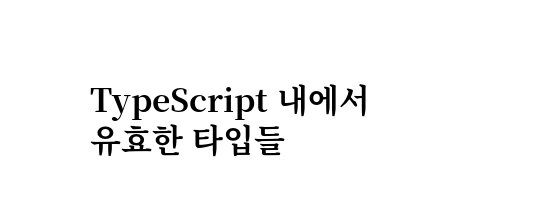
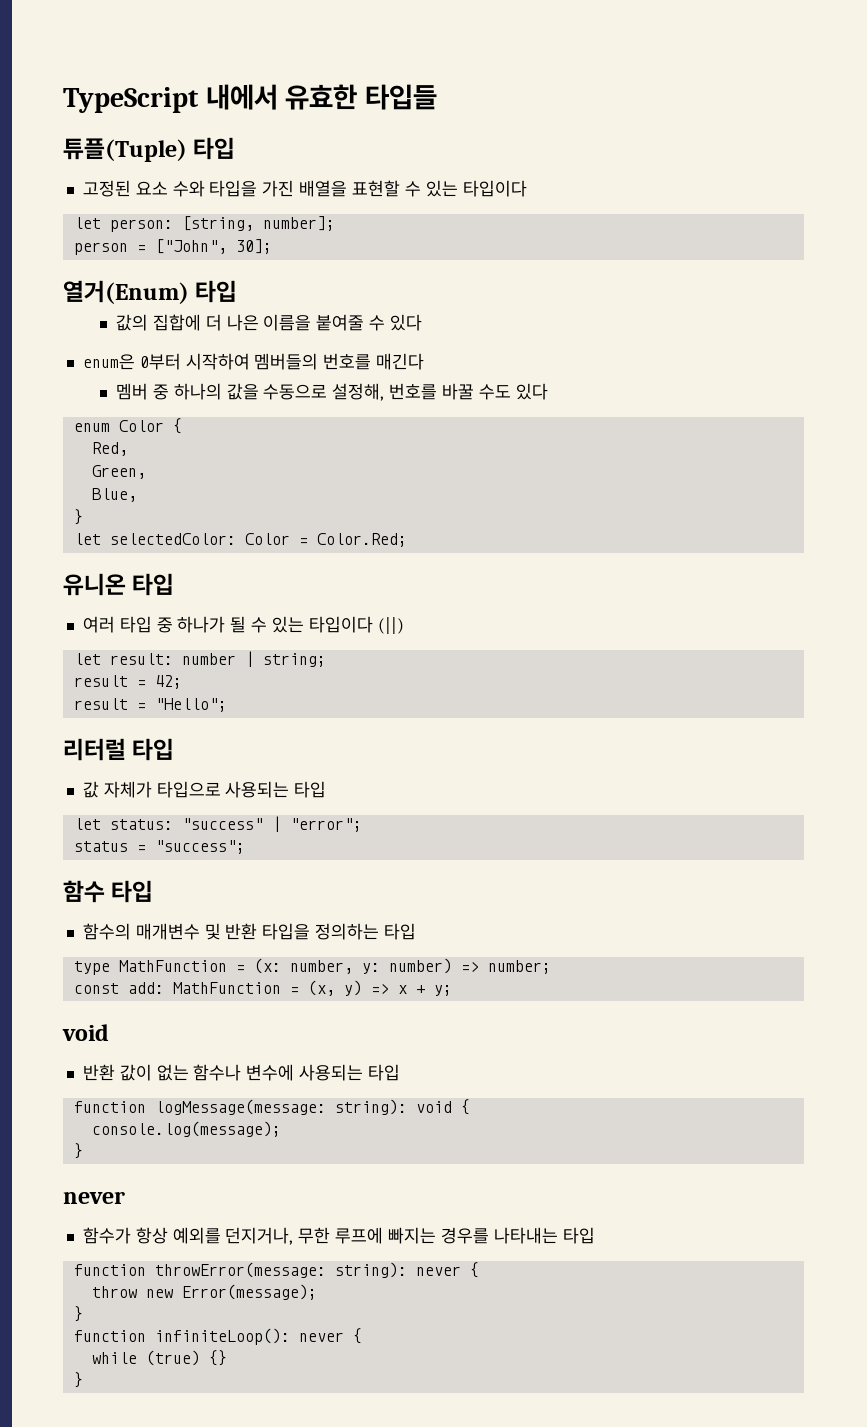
(285, 140) none -> [63,137,236,162] [82,180,527,197] [73,216,335,232] [73,239,272,255] [63,280,238,304] [116,314,423,331] [82,353,425,370] [116,383,548,401] [73,418,182,434] [91,442,128,456] [91,465,146,479] [91,488,137,502] [73,509,83,525] [73,533,407,547] [63,573,175,596] [82,616,404,634] [73,651,326,667] [73,675,182,689] [73,698,227,712] [63,738,175,761] [82,781,327,798] [73,816,362,832] [73,840,245,854] [63,880,154,903] [82,923,416,940] [73,958,551,975] [73,980,452,996] [62,1024,109,1041] [82,1064,400,1081] [73,1099,470,1115] [91,1121,281,1137] [73,1143,83,1159] [63,1191,125,1204] [82,1227,595,1245] [73,1262,479,1278] [91,1284,317,1300] [73,1306,83,1322] [73,1328,362,1345] [91,1350,227,1366] [73,1372,83,1388] // 튜플(Tuple) 타입 // 고정된 요소 수와 타입을 가진 배열을 표현할 수 있는 타입이다 // let person: [string, number]; // person = ["John", 30]; // 열거(Enum) 타입 // 값의 집합에 더 나은 이름을 붙여줄 수 있다 // enum은 0부터 시작하여 멤버들의 번호를 매긴다 // 멤버 중 하나의 값을 수동으로 설정해, 번호를 바꿀 수도 있다 // enum Color { // Red, // Green, // Blue, // } // let selectedColor: Color = Color.Red; // 유니온 타입 // 여러 타입 중 하나가 될 수 있는 타입이다 (||) // let result: number | string; // result = 42; // result = "Hello"; // 리터럴 타입 // 값 자체가 타입으로 사용되는 타입 // let status: "success" | "error"; // status = "success"; // 함수 타입 // 함수의 매개변수 및 반환 타입을 정의하는 타입 // type MathFunction = (x: number, y: number) => number; // const add: MathFunction = (x, y) => x + y; // void // 반환 값이 없는 함수나 변수에 사용되는 타입 // function logMessage(message: string): void { // console.log(message); // } // never // 함수가 항상 예외를 던지거나, 무한 루프에 빠지는 경우를 나타내는 타입 // function throwError(message: string): never { // throw new Error(message); // } // function infiniteLoop(): never { // while (true) {} // }

